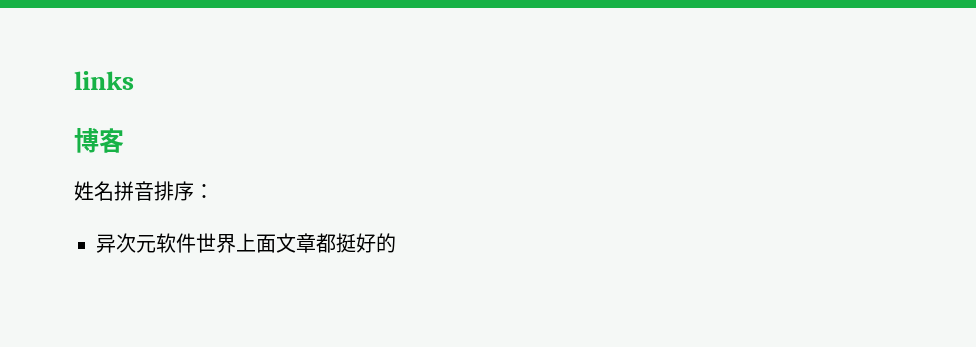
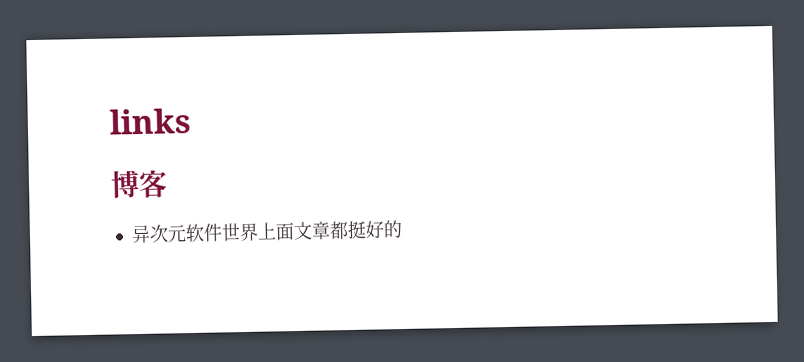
[74,181,214,201] // 姓名拼音排序： -> (168, 184) none

